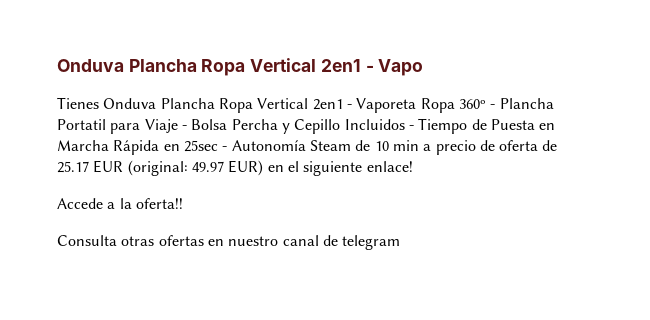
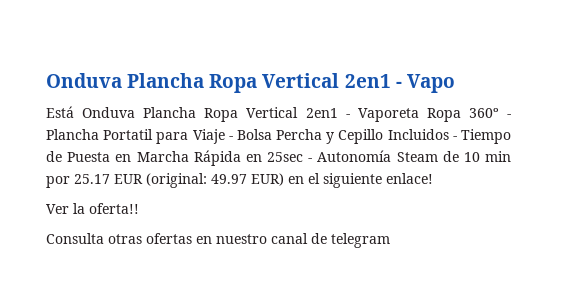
[57,97,99,109] Tienes -> [46,106,74,118] Está
[423,140,558,155] a precio de oferta de -> [46,176,70,188] por
[57,198,116,209] Accede a -> [46,204,69,214] Ver

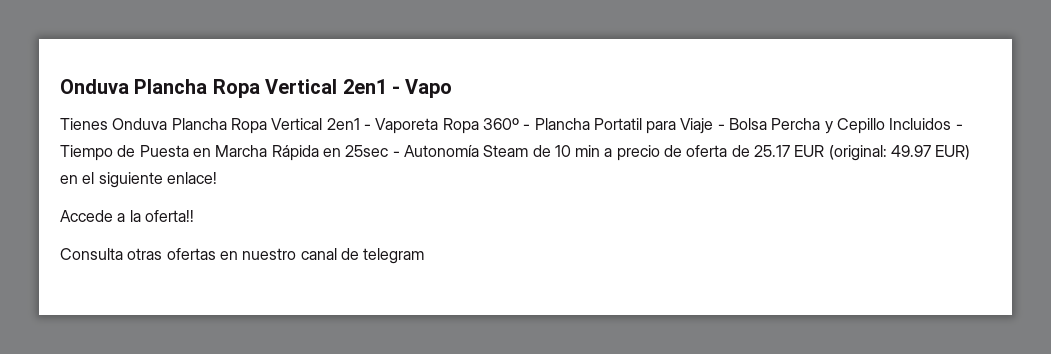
[46,106,74,118] Está -> [60,118,108,130] Tienes
[46,176,70,188] por -> [604,145,750,161] a precio de oferta de
[46,204,69,214] Ver -> [60,210,126,222] Accede a

